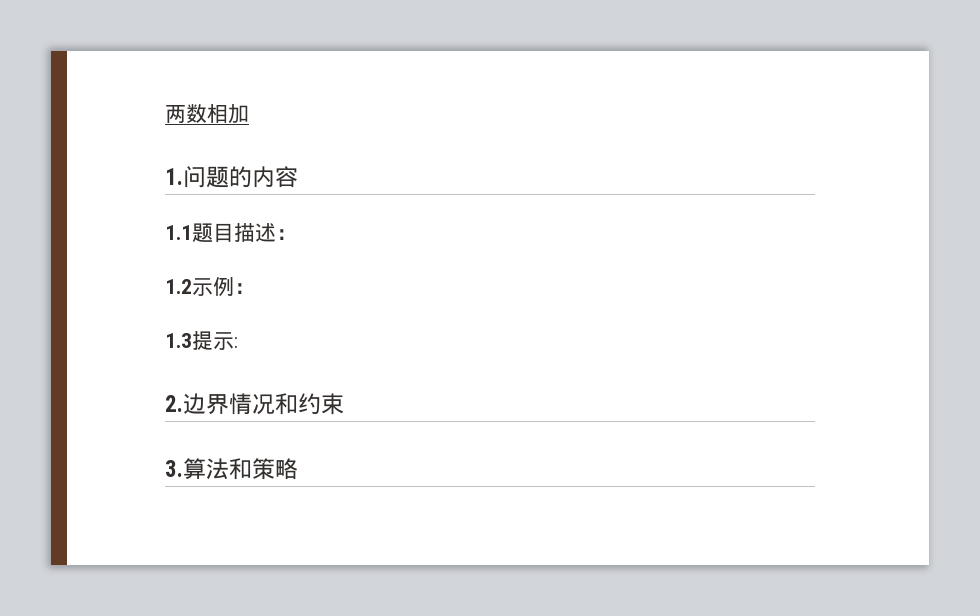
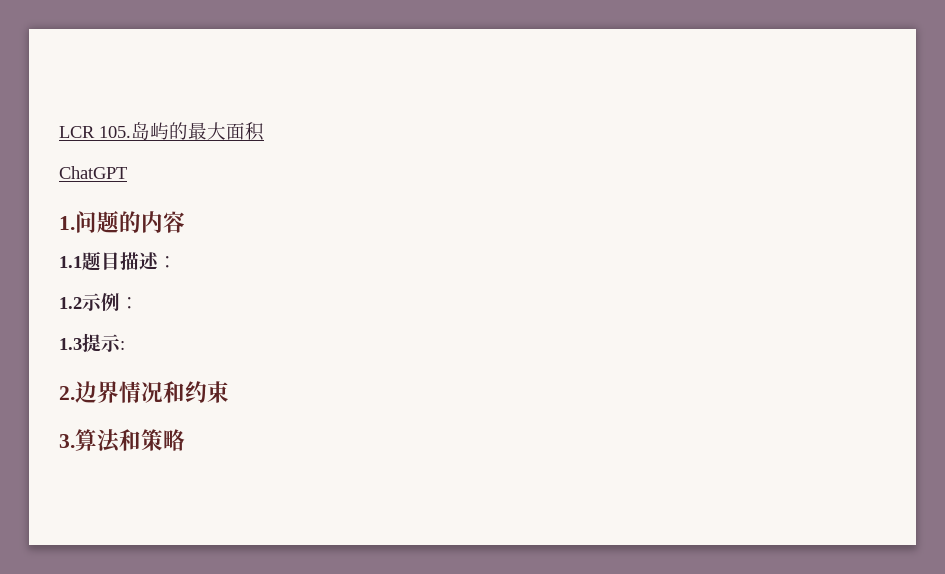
[165,104,249,124] 两数相加 -> [59,122,264,141] [59,166,127,179] LCR 105.岛屿的最大面积 // ChatGPT

